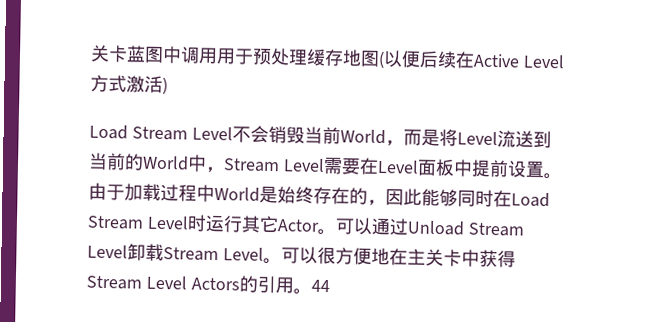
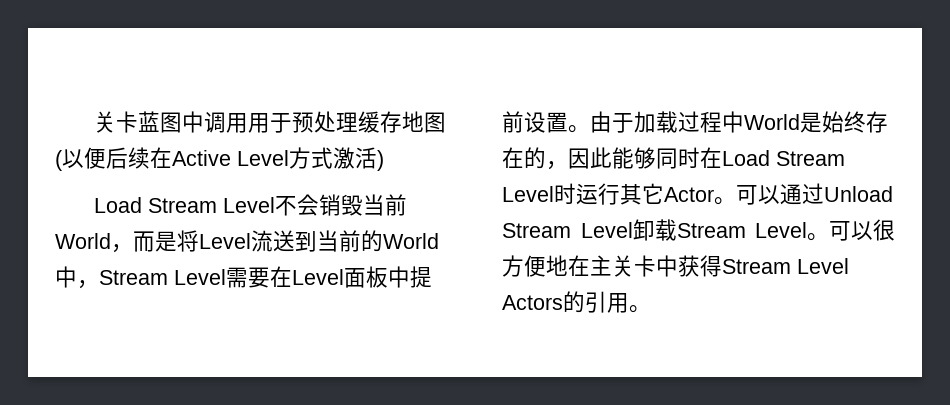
[310,279,330,293] 44 -> (651, 309) none

